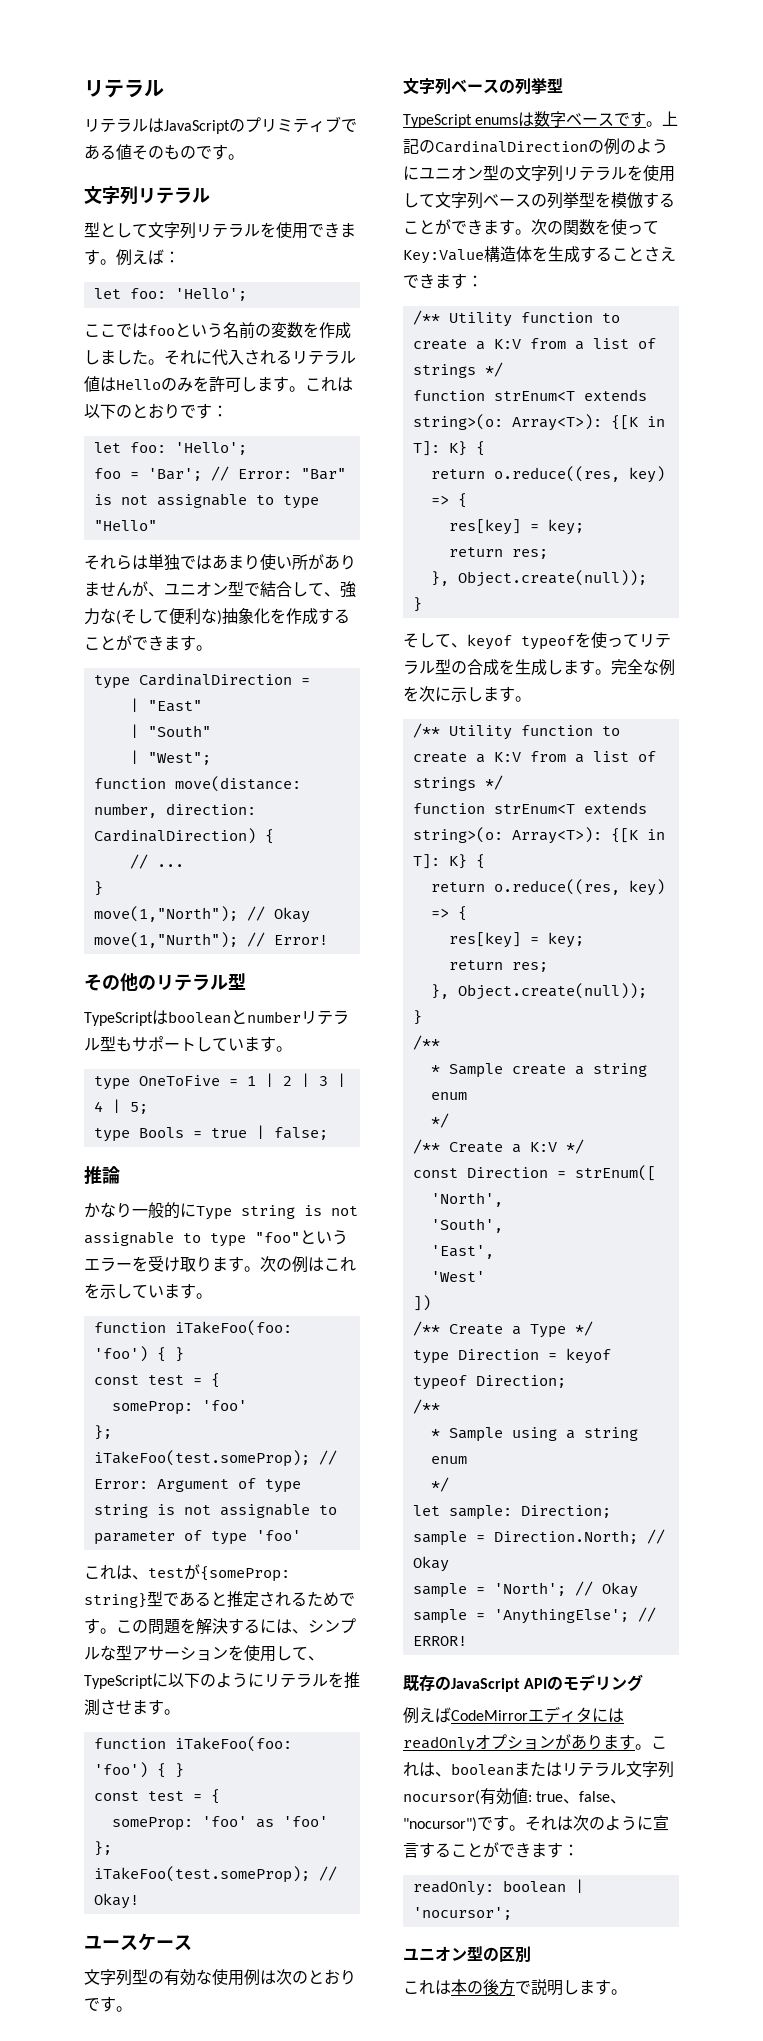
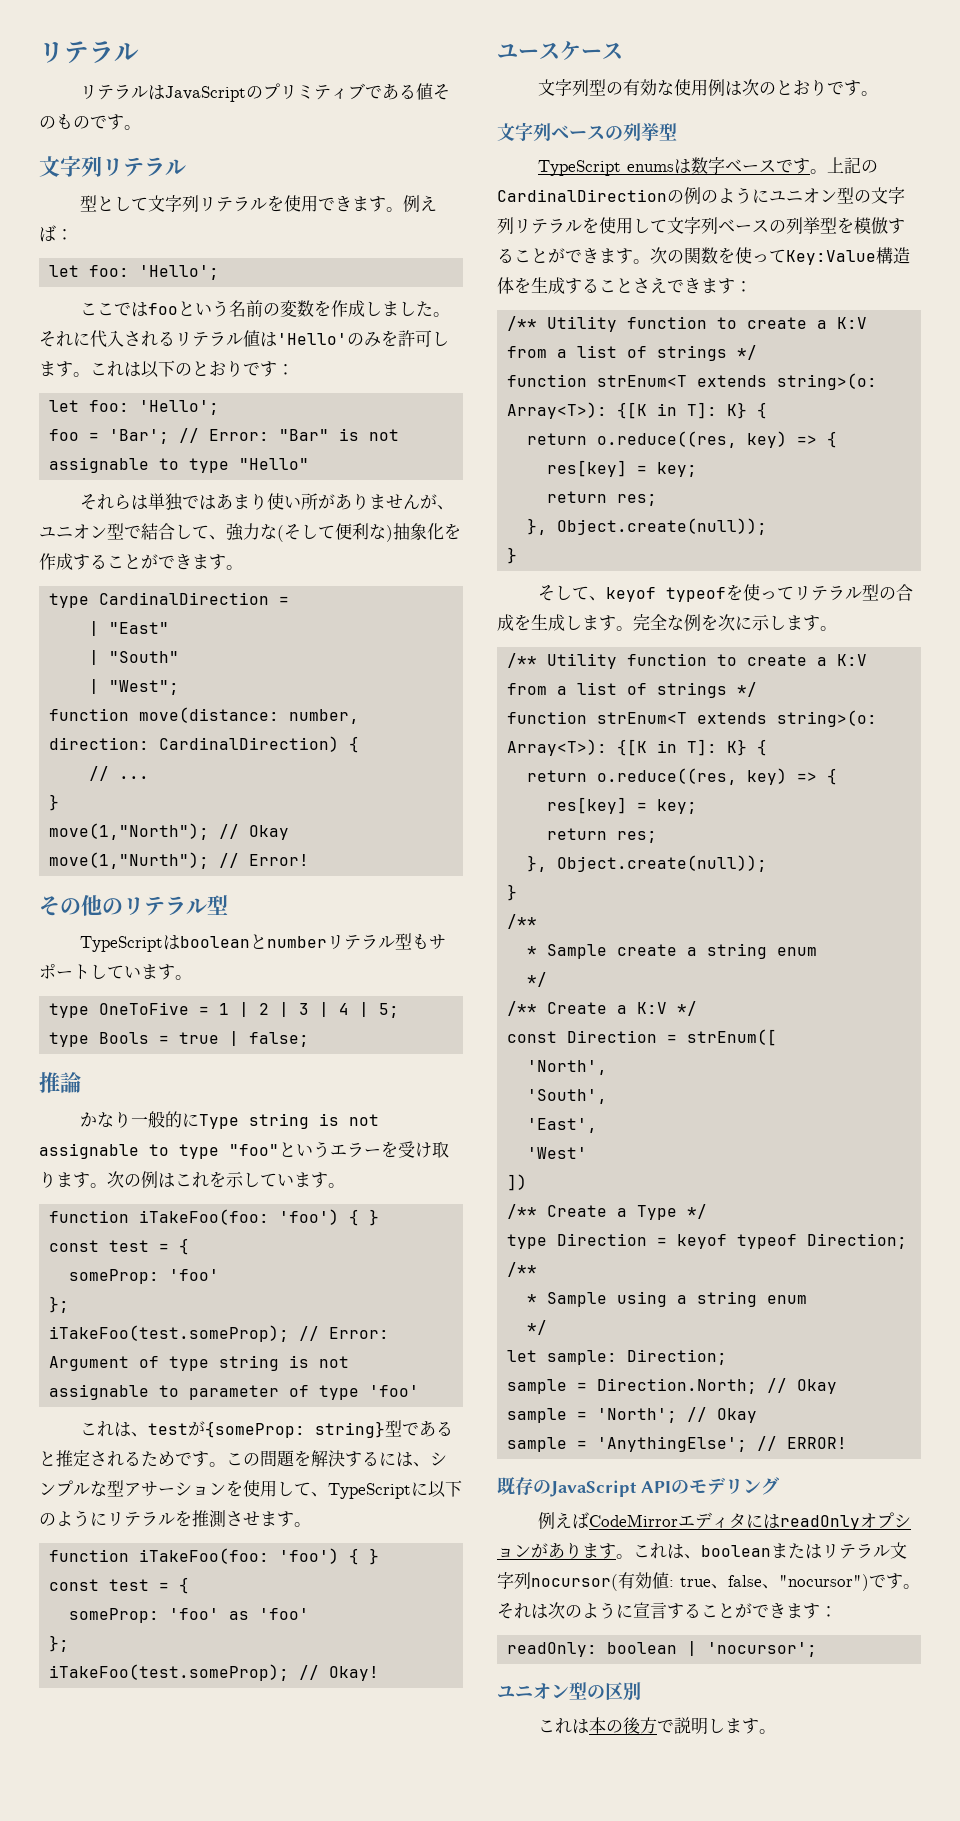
[116,379,161,390] Hello -> [277,333,347,345] 'Hello'

